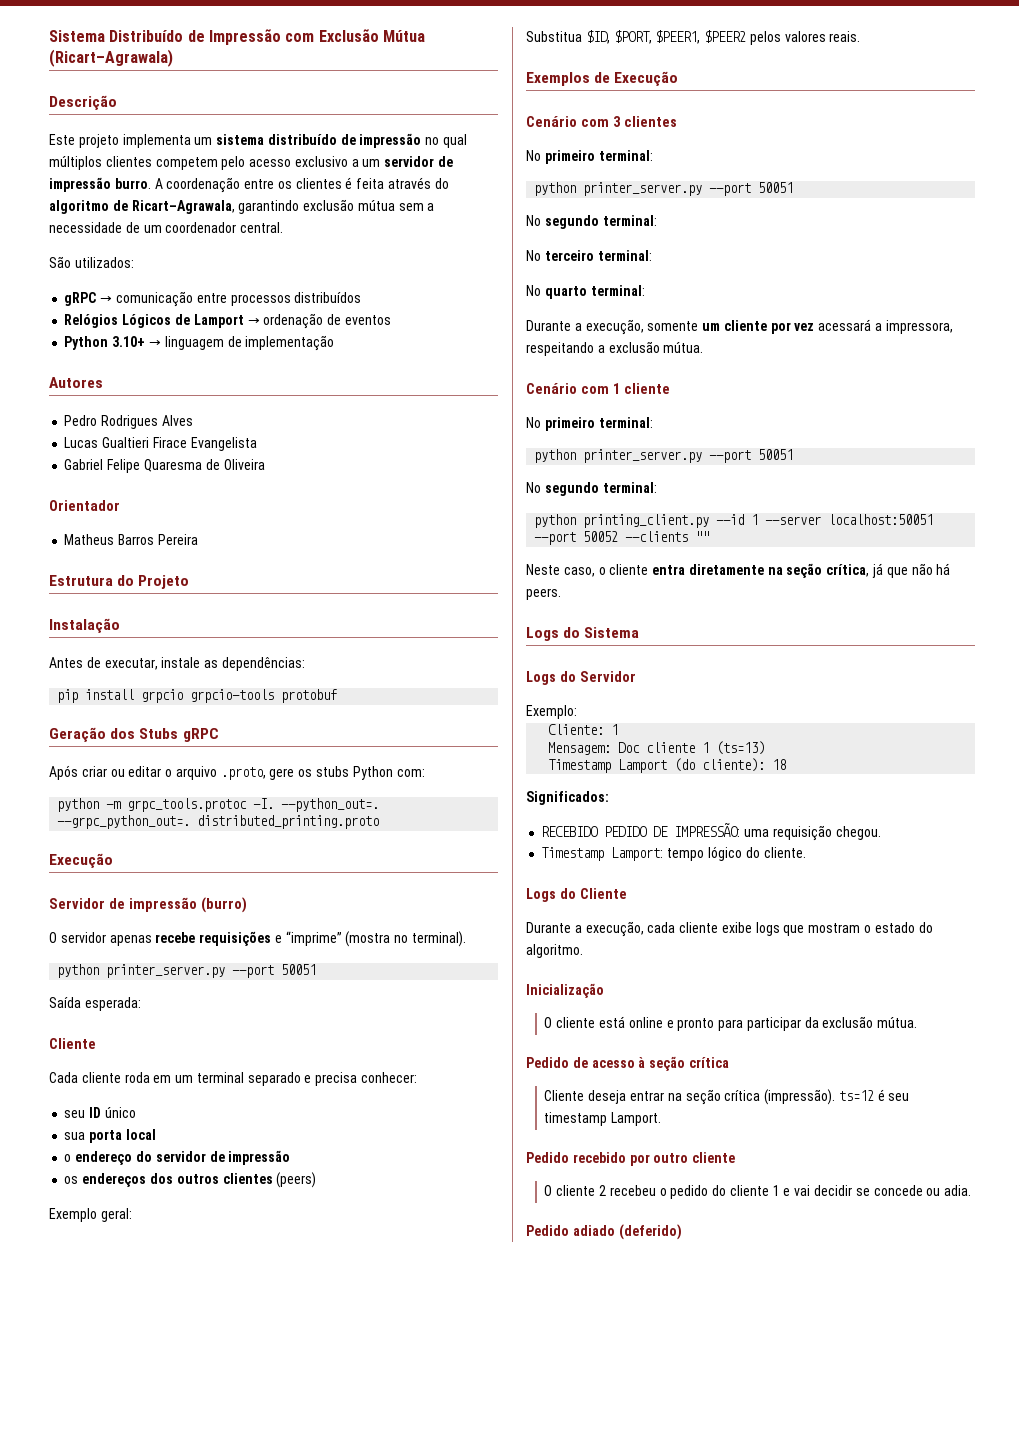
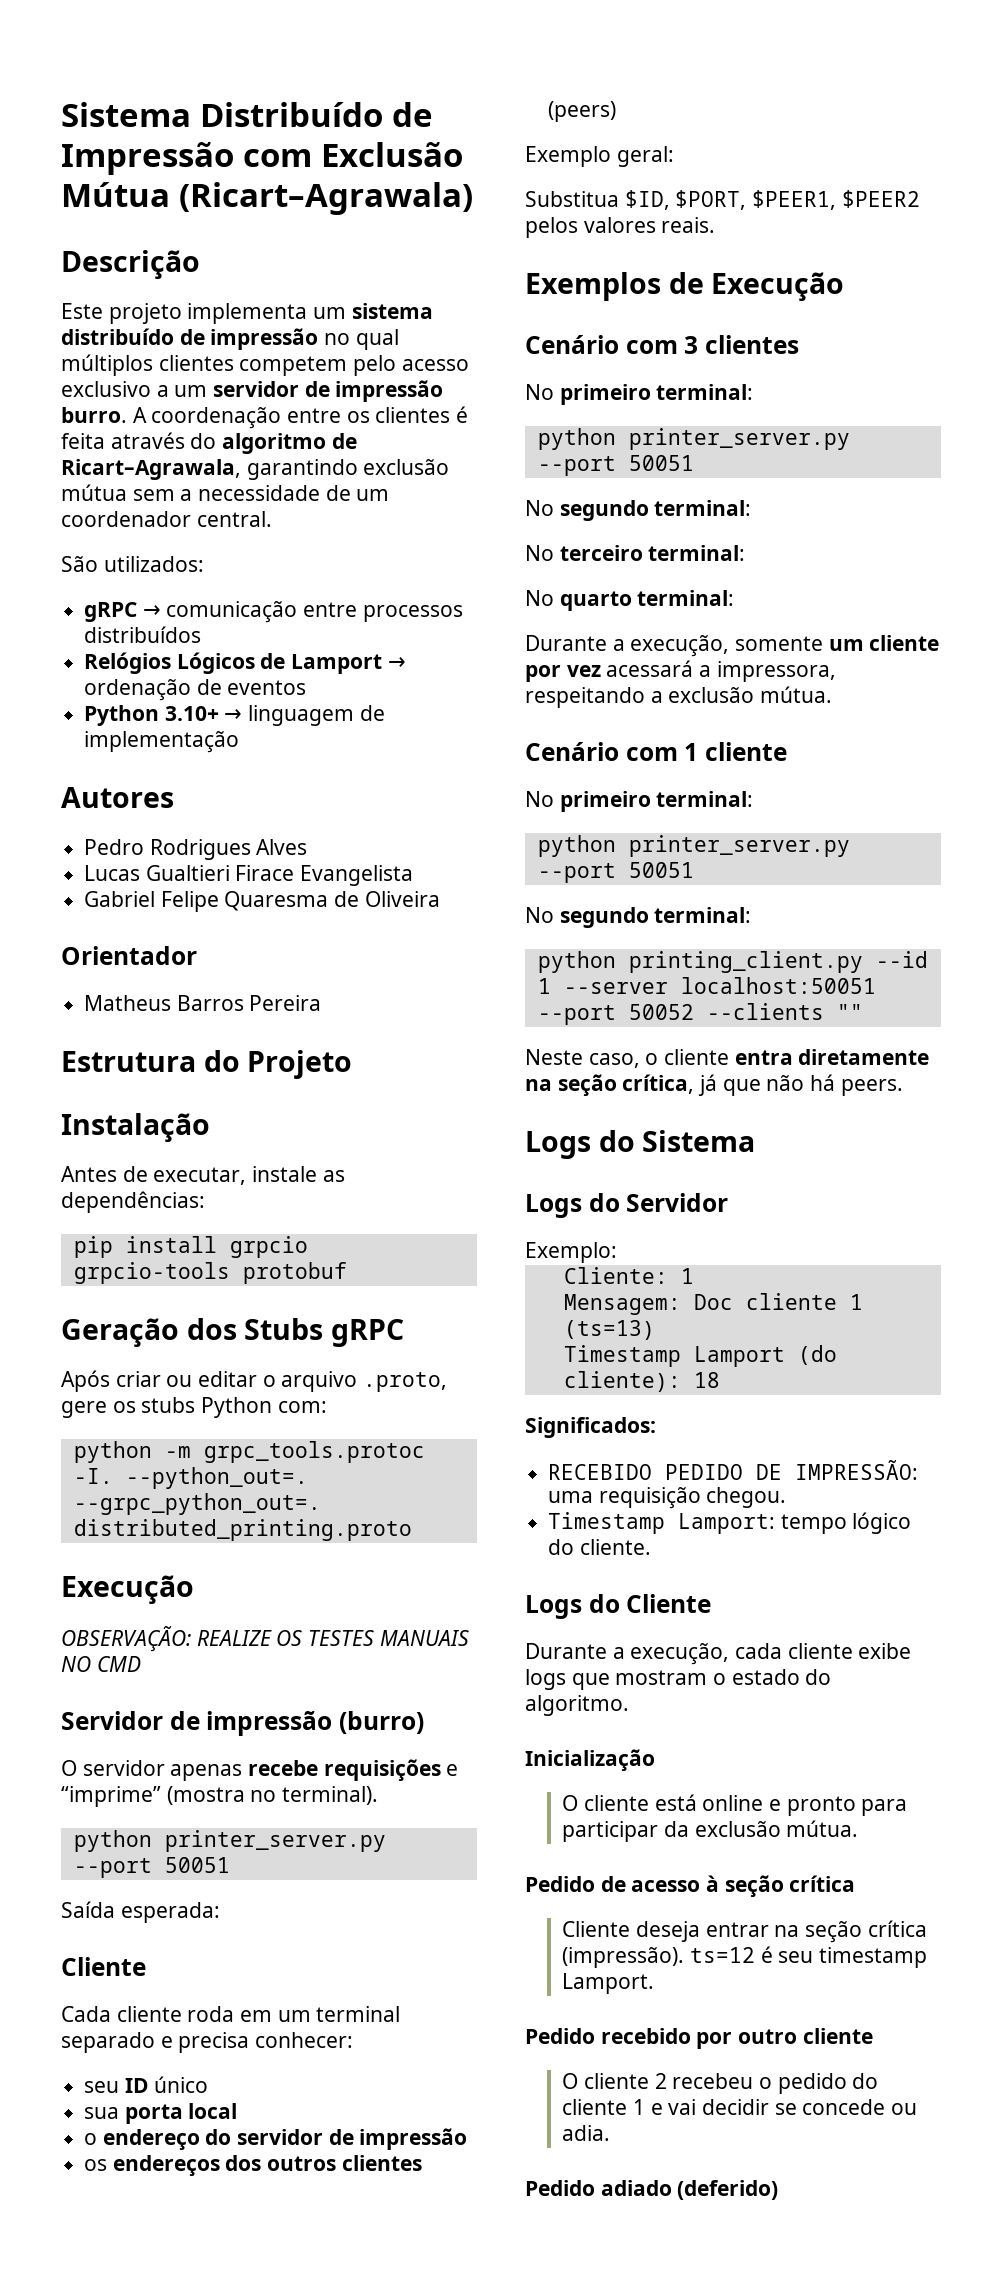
(113, 860) none -> [61,1626,469,1652] [61,1656,141,1672] // OBSERVAÇÃO: REALIZE OS TESTES MANUAIS NO CMD

